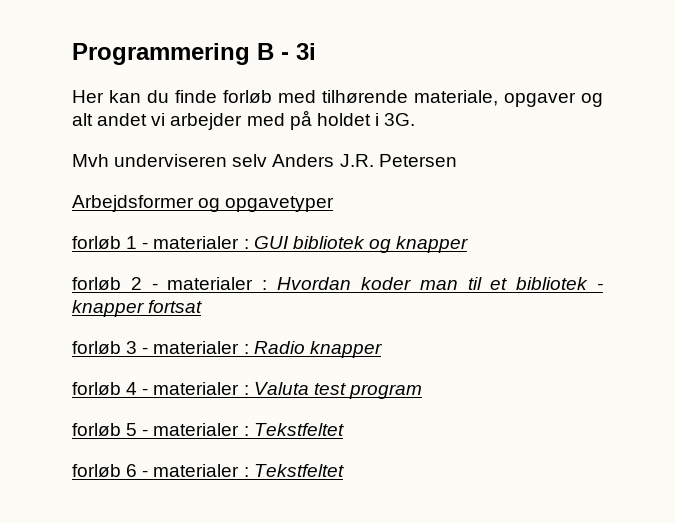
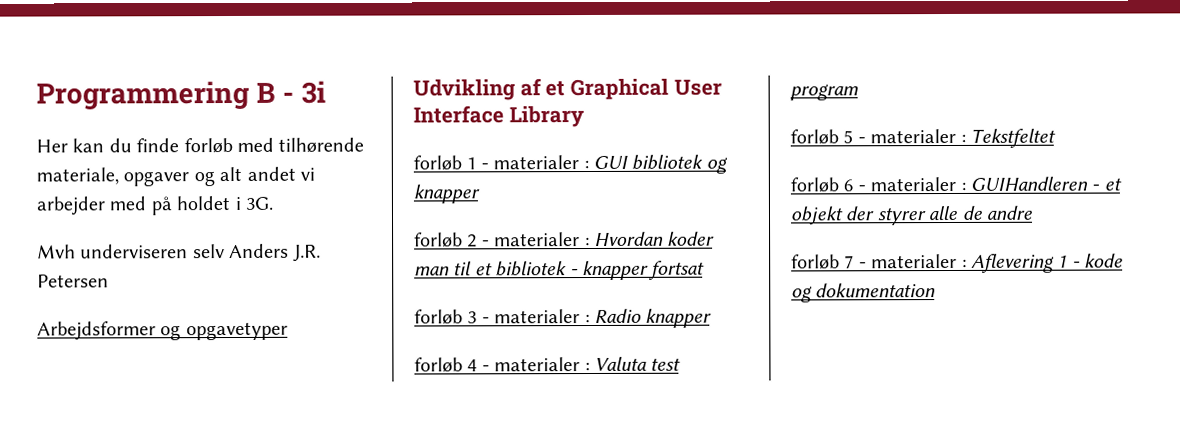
(335, 204) none -> [413,78,722,101] [413,105,585,128] // Udvikling af et Graphical User Interface Library
[253,464,344,477] Tekstfeltet -> [970,176,1122,191] [790,205,1033,226] [791,253,1124,273] [791,283,937,303] GUIHandleren - et objekt der styrer alle de andre // forløb 7 - materialer : Aflevering 1 - kode og dokumentation

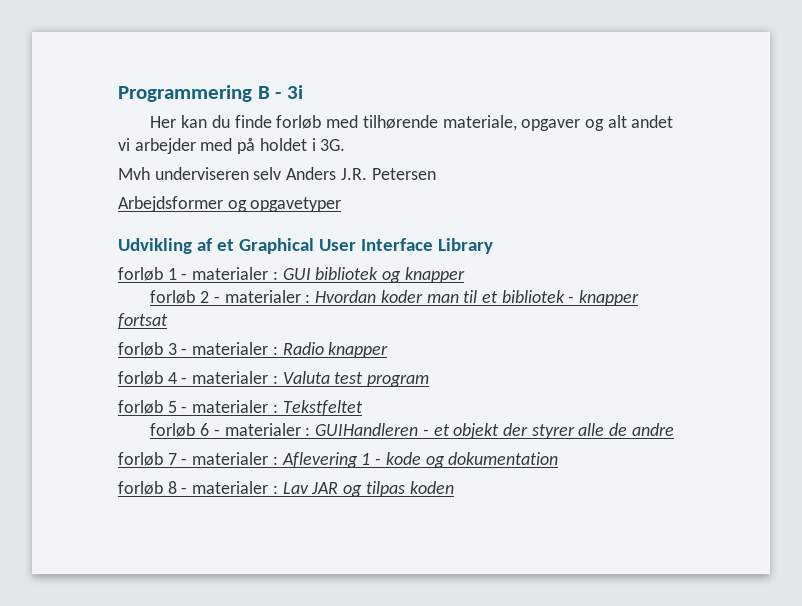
(937, 290) none -> [118,481,454,497] // forløb 8 - materialer : Lav JAR og tilpas koden

